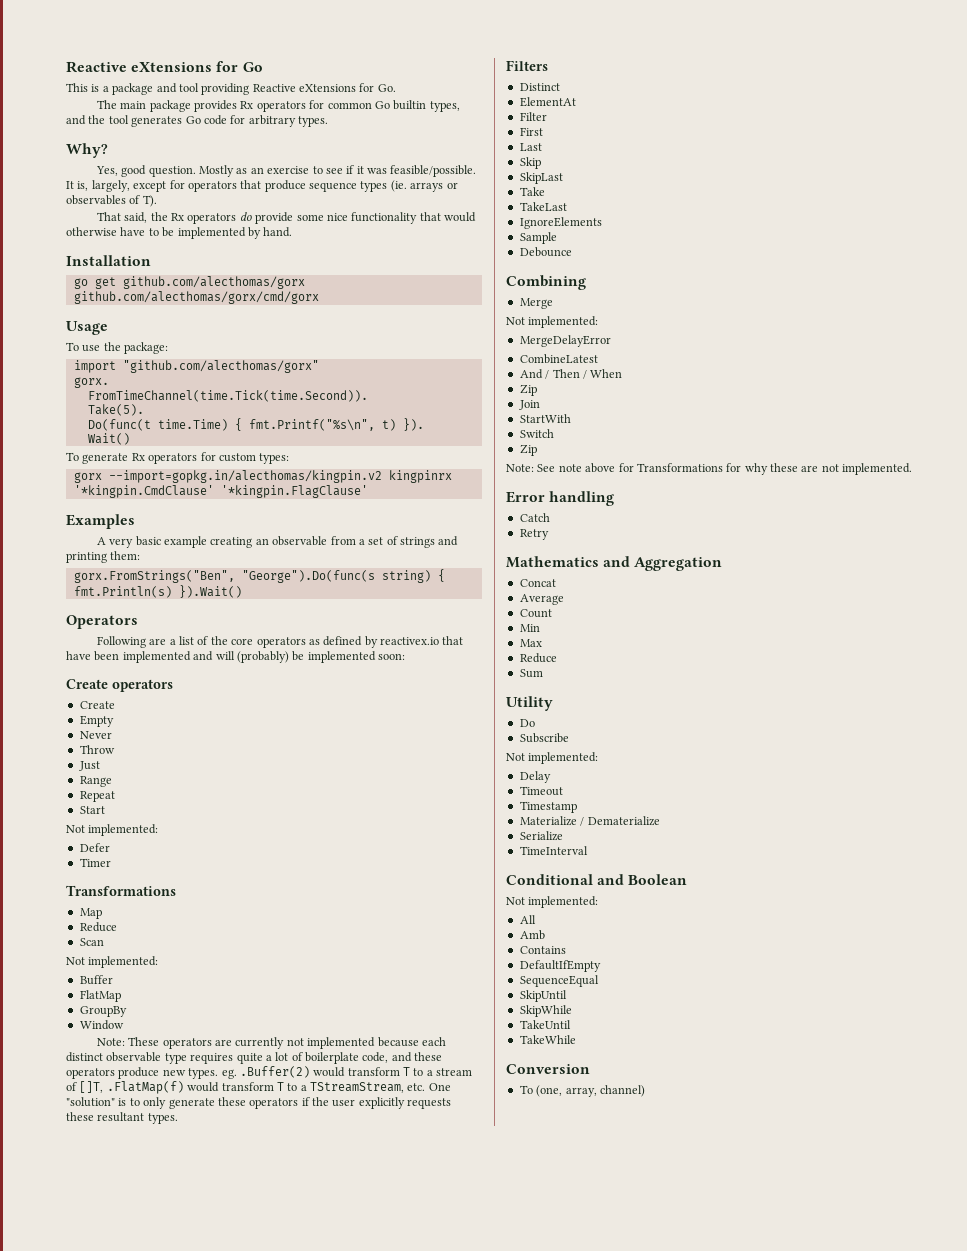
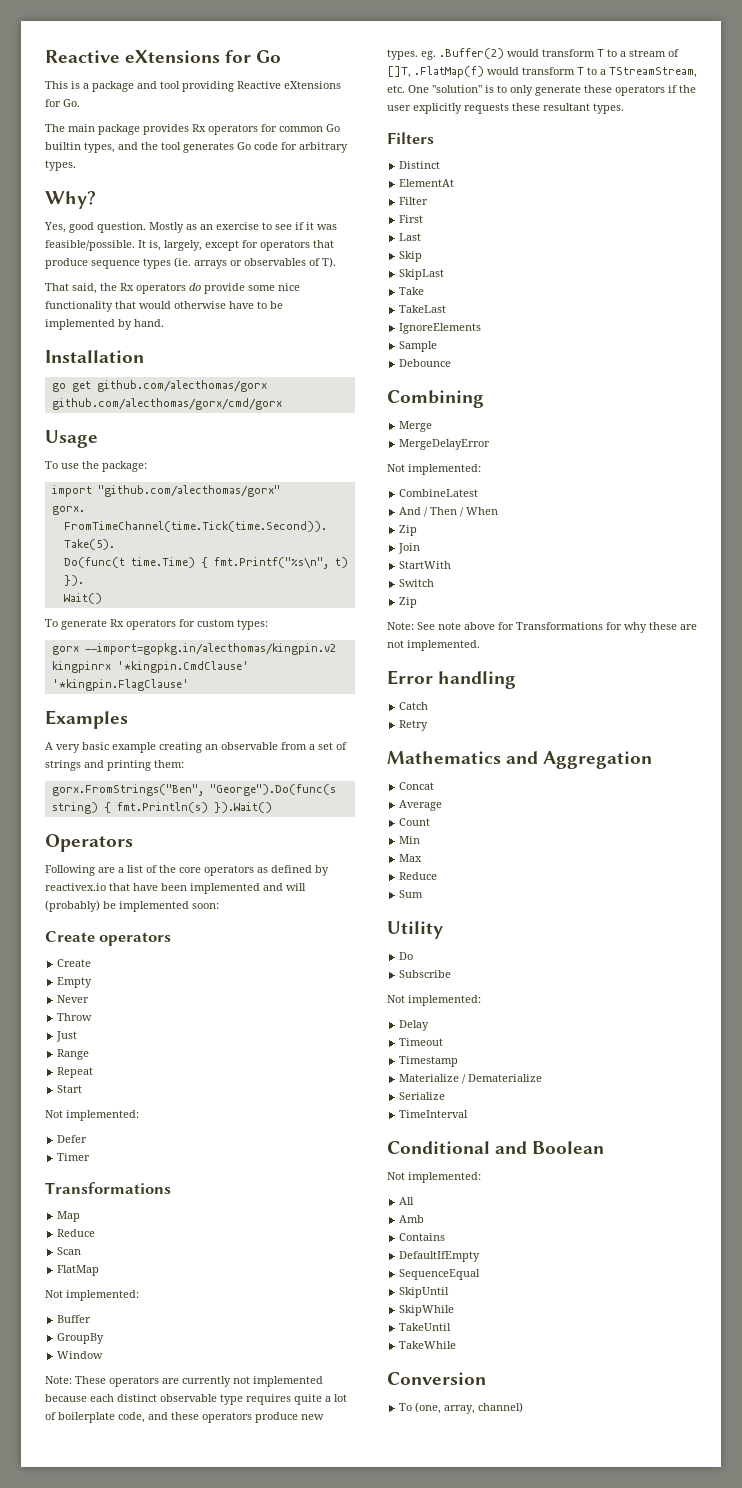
(104, 942) none -> [57,1265,100,1276] // FlatMap
[79,990,121,1002] // FlatMap -> (92, 1319) none
[506,316,599,328] [519,335,611,347] // Not implemented: // MergeDelayError -> [399,439,491,450] [387,464,481,475] // MergeDelayError // Not implemented:

